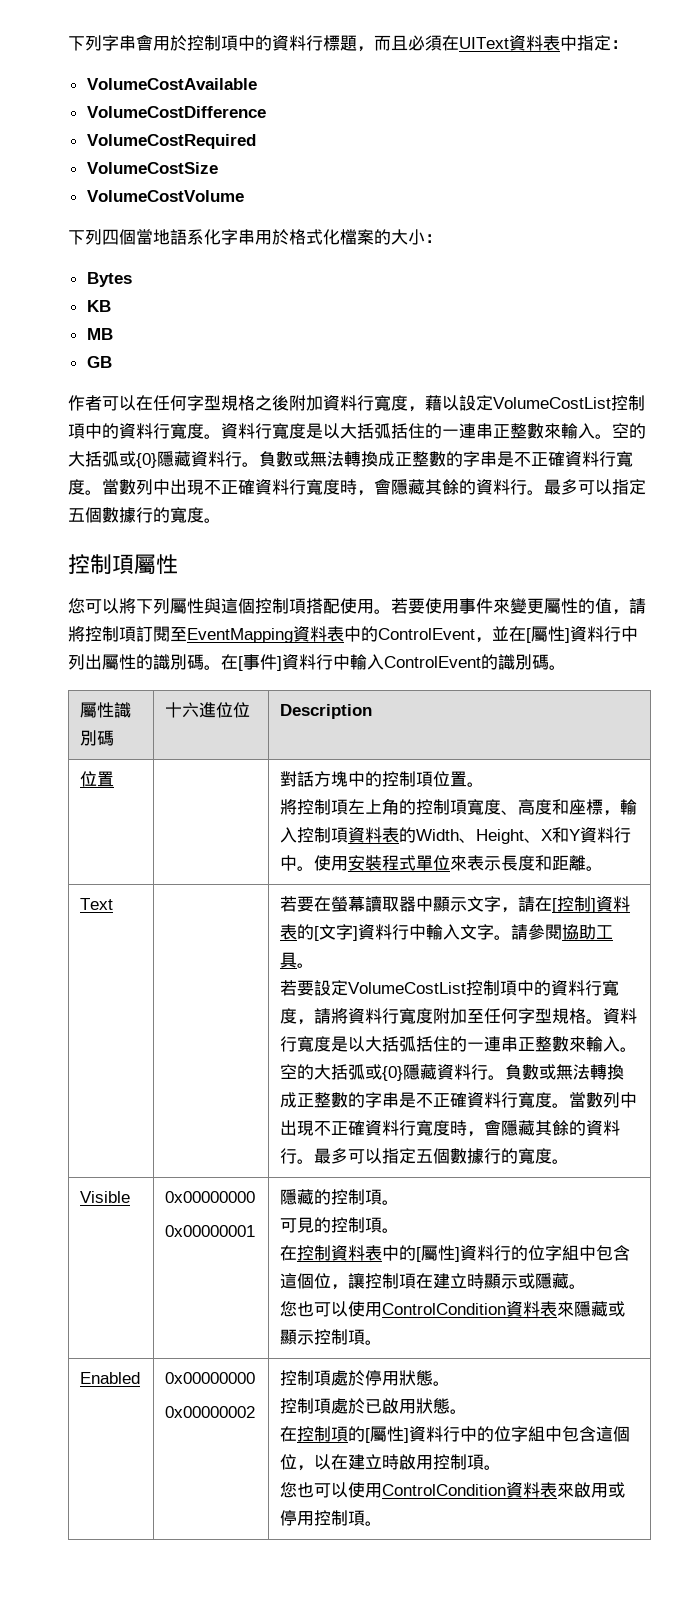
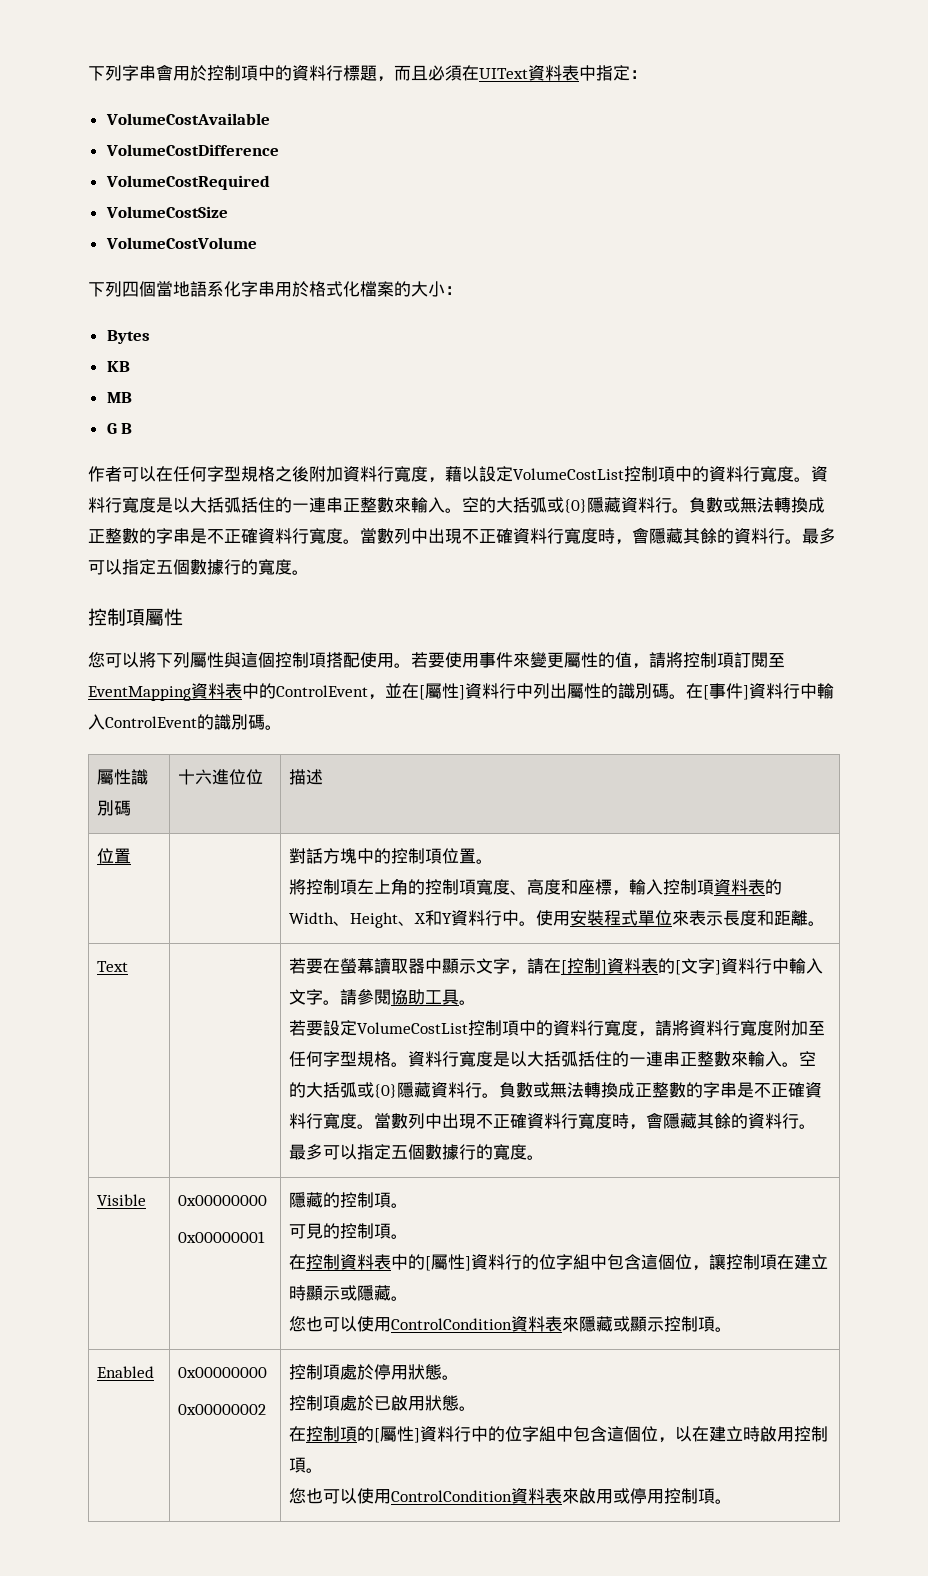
[86,356,112,368] GB -> [106,423,133,434] G B
[279,704,372,719] Description -> [289,769,324,785] 描述

